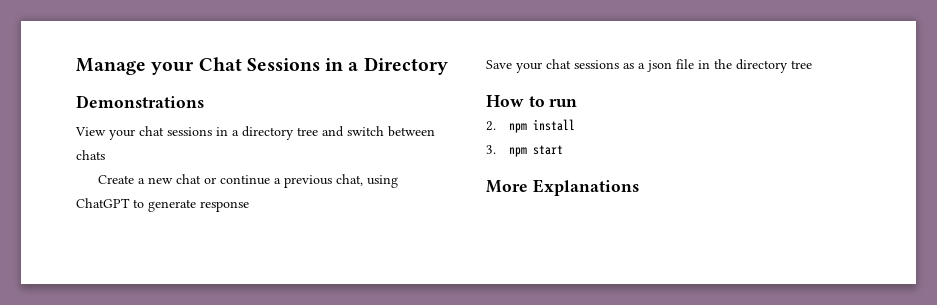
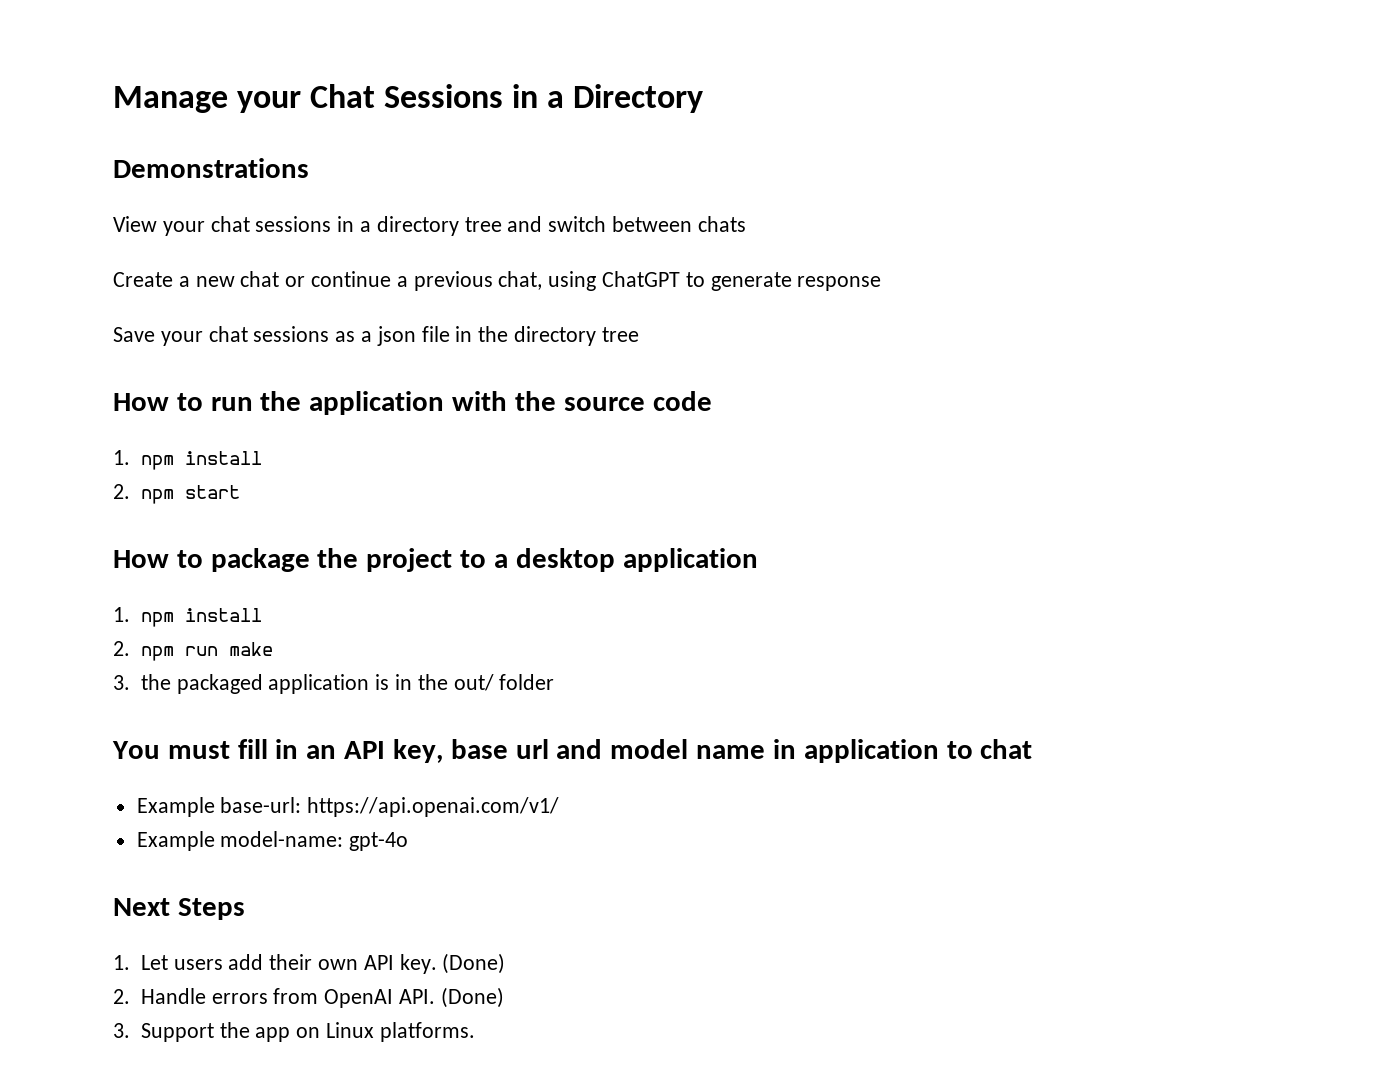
[486,119,575,133] [486,145,496,154] // 2. npm install // 3. -> [260,391,712,415] [113,450,262,470] [113,484,130,499] the application with the source code // 1. npm install // 2.
[486,179,639,196] More Explanations -> [113,548,758,572] [113,607,262,627] [113,641,273,661] [113,674,555,694] [112,739,1033,763] [136,797,560,817] [136,831,409,851] [113,898,245,920] [113,953,506,974] [113,987,504,1008] [113,1022,475,1042] How to package the project to a desktop application // 1. npm install // 2. npm run make // 3. the packaged application is in the out/ folder // You must fill in an API key, base url and model name in application to chat // Example base-url: https://api.openai.com/v1/ // Example model-name: gpt-4o // Next Steps // 1. Let users add their own API key. (Done) // 2. Handle errors from OpenAI API. (Done) // 3. Support the app on Linux platforms.

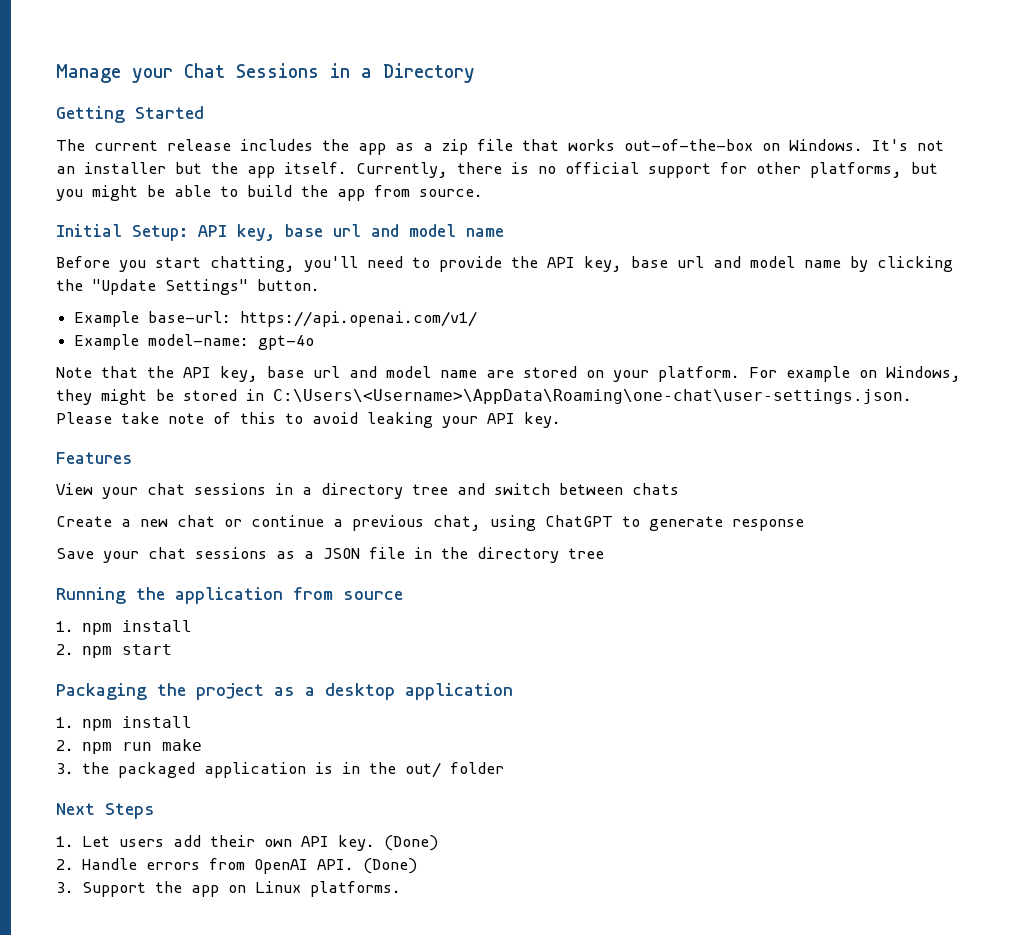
[113,158,309,178] Demonstrations -> [56,106,204,123] [56,139,944,155] [56,162,938,178] [56,185,483,201] [56,224,504,241] [56,256,953,272] [56,279,320,295] [74,311,478,327] [74,334,315,350] [56,366,961,382] [56,389,912,405] [56,412,561,428] [56,452,132,464] Getting Started // The current release includes the app as a zip file that works out-of-the-box on Windows. It's not an installer but the app itself. Currently, there is no official support for other platforms, but you might be able to build the app from source. // Initial Setup: API key, base url and model name // Before you start chatting, you'll need to provide the API key, base url and model name by clicking the "Update Settings" button. // Example base-url: https://api.openai.com/v1/ // Example model-name: gpt-4o // Note that the API key, base url and model name are stored on your platform. For example on Windows, they might be stored in C:\Users\<Username>\AppData\Roaming\one-chat\user-settings.json. Please take note of this to avoid leaking your API key. // Features
[376,326,416,346] json -> [323,548,360,559] JSON
[113,391,556,415] How to run the application with the -> [56,587,333,604] Running the application from
[652,391,712,411] code -> (403, 595) none
[113,548,310,572] How to package -> [56,683,147,700] Packaging
[460,550,487,568] to -> [274,687,295,696] as
[112,739,1033,763] [136,797,560,817] [136,831,409,851] // You must fill in an API key, base url and model name in application to chat // Example base-url: https://api.openai.com/v1/ // Example model-name: gpt-4o -> (505, 768) none

